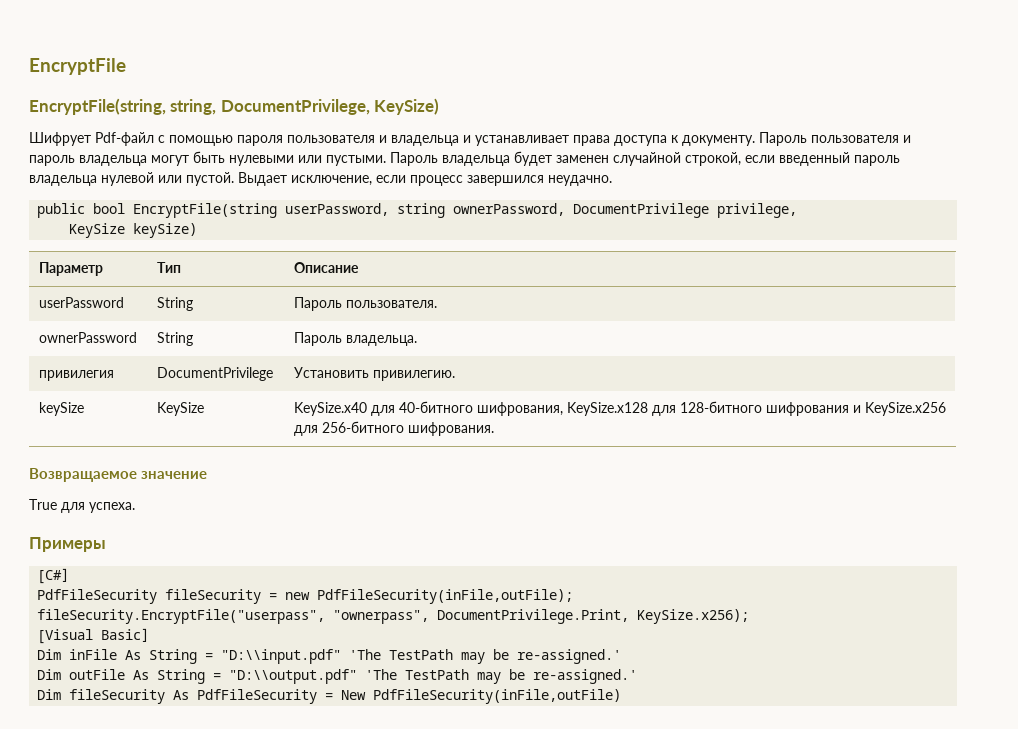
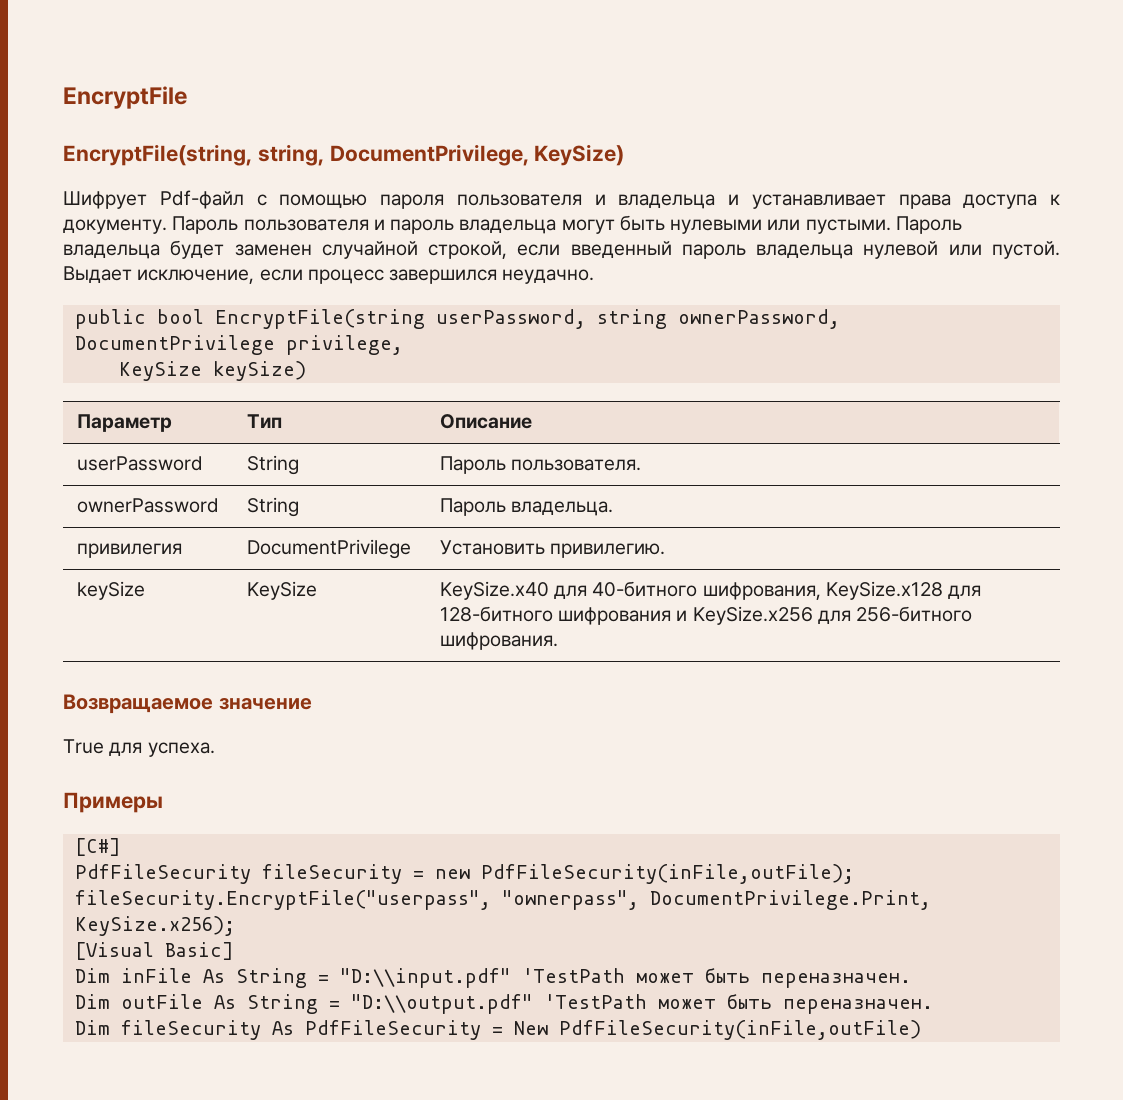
[349,649,622,664] 'The TestPath may be re-assigned.' -> [521,968,911,988] 'TestPath может быть переназначен.
[365,669,638,684] 'The TestPath may be re-assigned.' -> [543,994,933,1014] 'TestPath может быть переназначен.

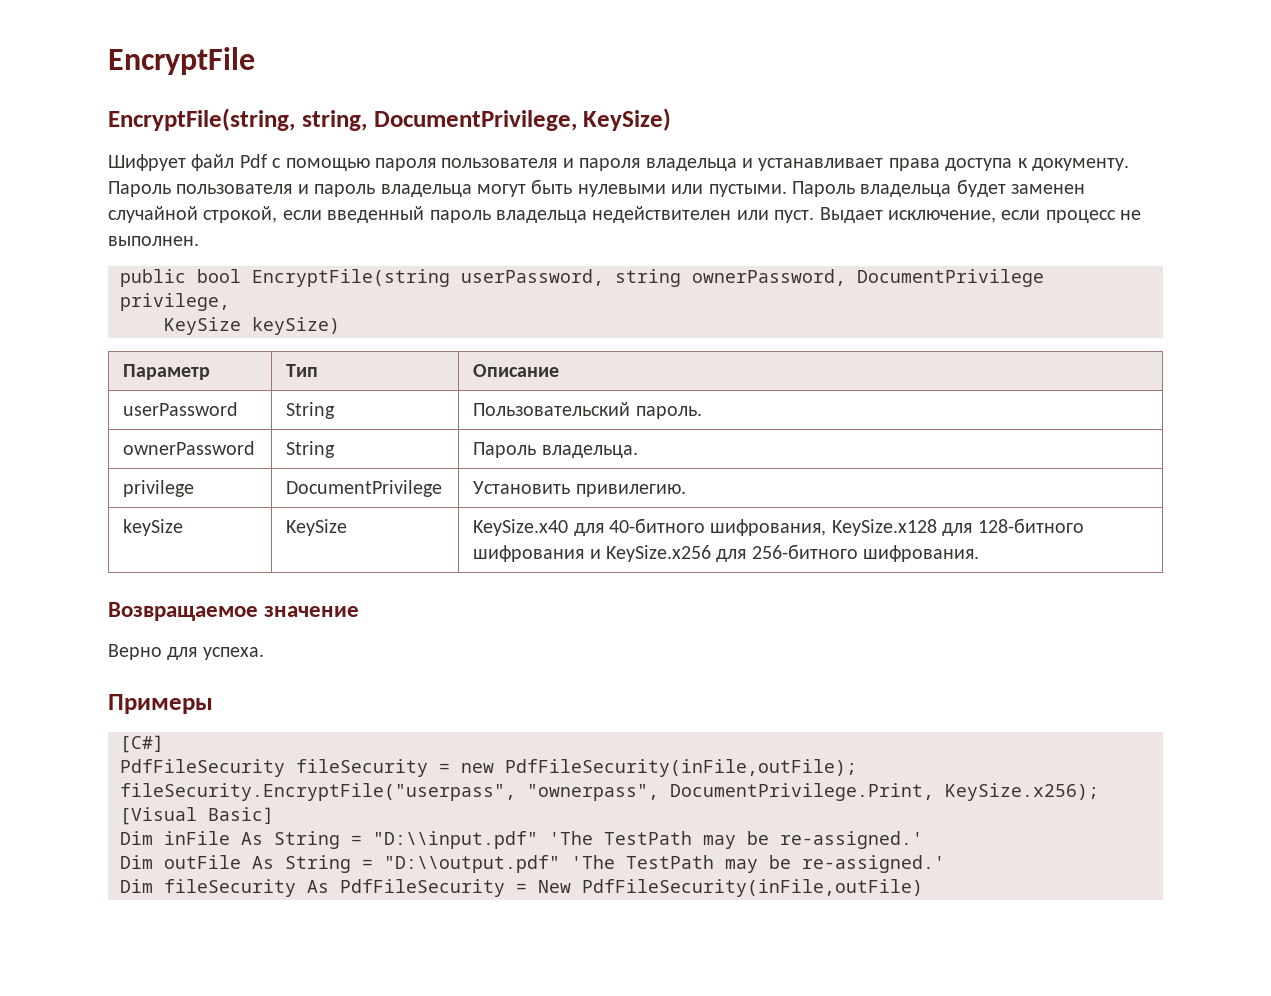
[159,190,244,209] Pdf-файл -> [191,154,267,171] файл Pdf
(606, 199) none -> [579,158,641,171] пароля
[863,241,1060,259] нулевой или пустой. -> [592,206,815,223] недействителен или пуст.
[389,269,595,284] завершился неудачно. -> [1120,210,1142,220] [108,236,199,246] не выполнен.
[439,456,642,474] Пароль пользователя. -> [473,402,702,419] Пользовательский пароль.
[76,543,182,558] привилегия -> [123,480,195,497] privilege
[63,739,104,754] True -> [108,644,162,660] Верно
[521,968,911,988] 'TestPath может быть переназначен. -> [549,831,923,849] 'The TestPath may be re-assigned.'
[543,994,933,1014] 'TestPath может быть переназначен. -> [571,855,945,873] 'The TestPath may be re-assigned.'

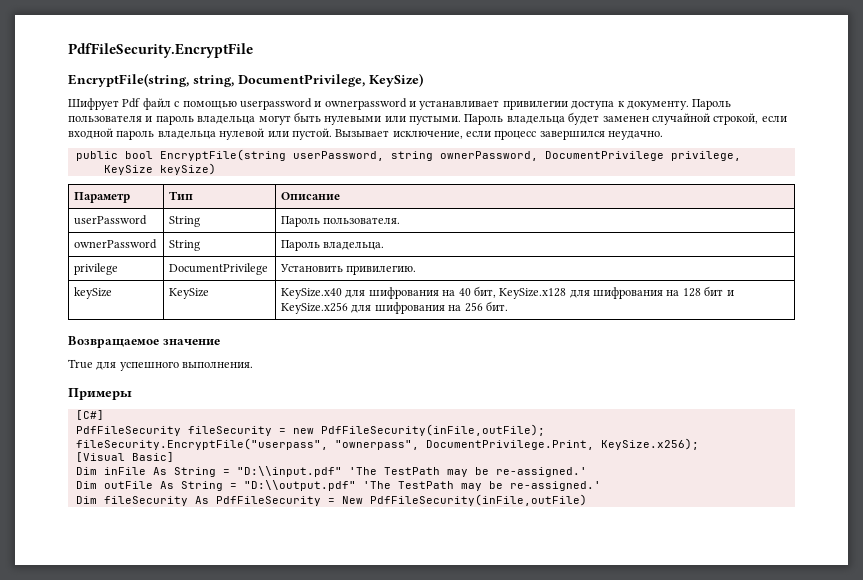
[108,47,255,75] EncryptFile -> [68,43,253,58] PdfFileSecurity.EncryptFile
[191,154,737,171] файл Pdf с помощью пароля пользователя и пароля владельца -> [122,98,407,110] Pdf файл с помощью userpassword и ownerpassword
[888,158,940,171] права -> [502,100,568,110] привилегии
[327,206,883,223] введенный пароль владельца недействителен или пуст. Выдает -> [68,128,390,140] входной пароль владельца нулевой или пустой. Вызывает
[1120,210,1142,220] [108,236,199,246] не выполнен. -> [539,130,664,140] завершился неудачно.
[473,402,702,419] Пользовательский пароль. -> [281,216,401,227] Пароль пользователя.
[608,518,1084,536] [473,544,980,562] [108,602,360,621] [108,644,264,660] 40-битного шифрования, KeySize.x128 для 128-битного шифрования и KeySize.x256 для 256-битного шифрования. // Возвращаемое значение // Верно для успеха. -> [368,286,734,299] [281,301,508,314] [68,336,220,348] [68,359,254,371] шифрования на 40 бит, KeySize.x128 для шифрования на 128 бит и KeySize.x256 для шифрования на 256 бит. // Возвращаемое значение // True для успешного выполнения.

